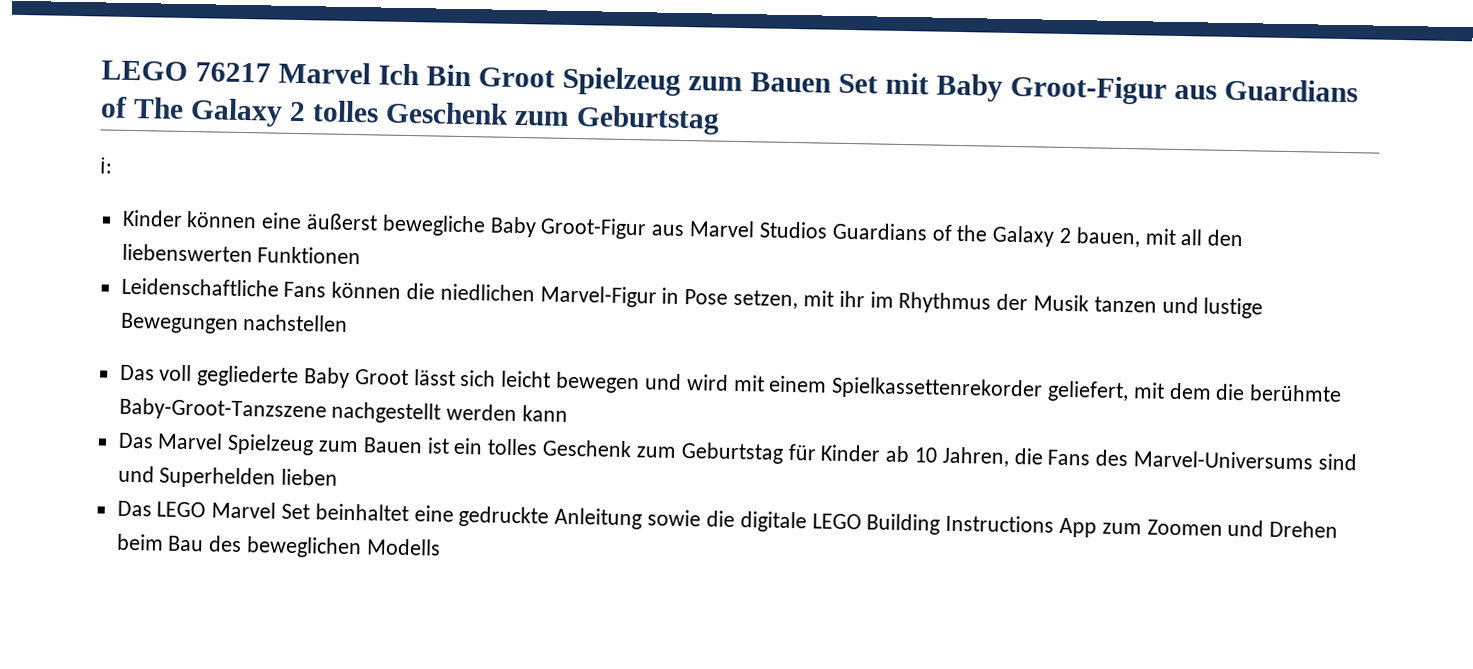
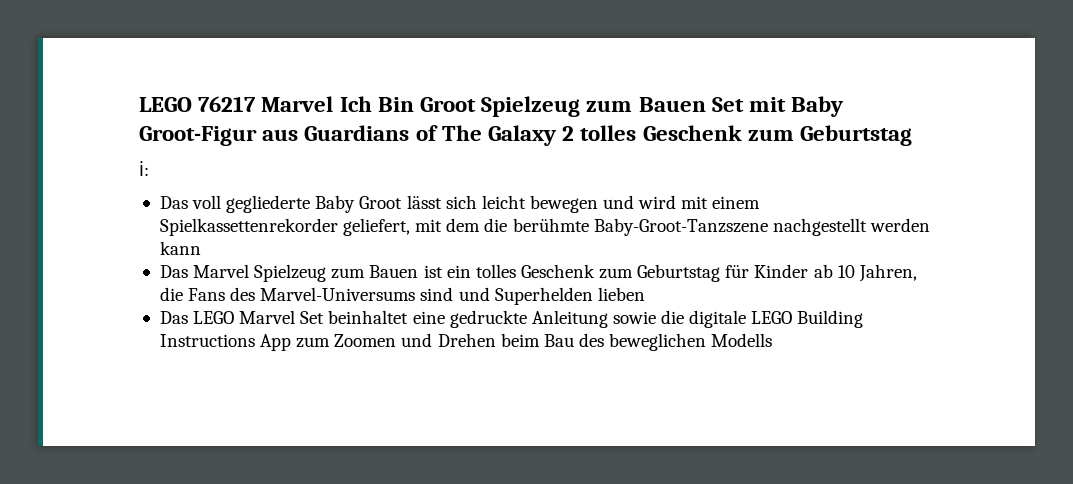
[121,209,1244,248] [121,243,362,265] [120,277,1264,319] [119,312,349,334] // Kinder können eine äußerst bewegliche Baby Groot-Figur aus Marvel Studios Guardians of the Galaxy 2 bauen, mit all den liebenswerten Funktionen // Leidenschaftliche Fans können die niedlichen Marvel-Figur in Pose setzen, mit ihr im Rhythmus der Musik tanzen und lustige Bewegungen nachstellen -> (149, 168) none

